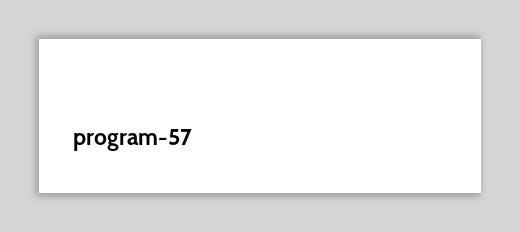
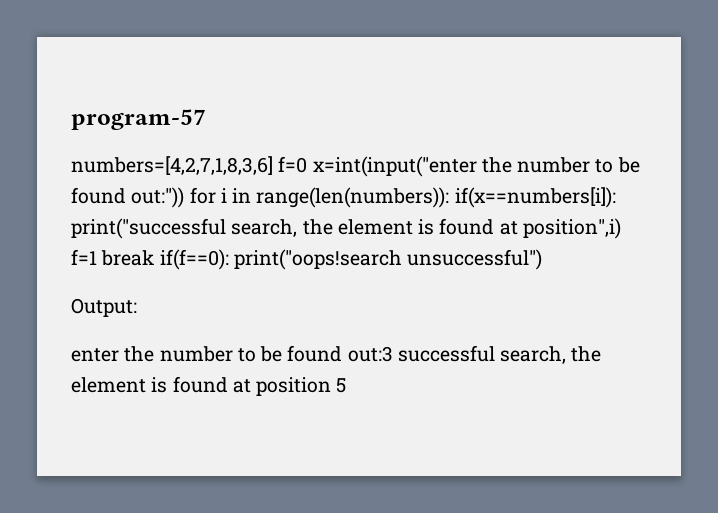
(192, 140) none -> [71,156,640,177] [71,187,616,208] [71,218,621,239] [71,249,543,270] [71,298,137,317] [71,345,602,364] [71,376,347,396] // numbers=[4,2,7,1,8,3,6] f=0 x=int(input("enter the number to be found out:")) for i in range(len(numbers)): if(x==numbers[i]): print("successful search, the element is found at position",i) f=1 break if(f==0): print("oops!search unsuccessful") // Output: // enter the number to be found out:3 successful search, the element is found at position 5

